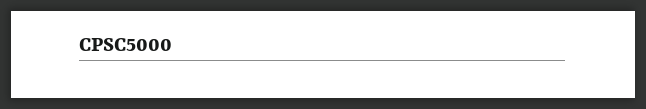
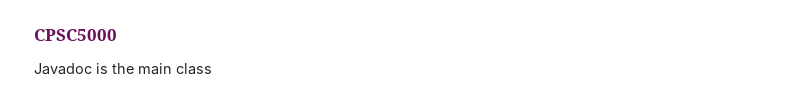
(172, 44) none -> [34,63,212,75] // Javadoc is the main class

